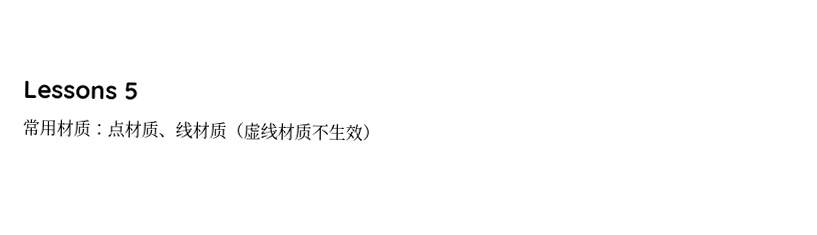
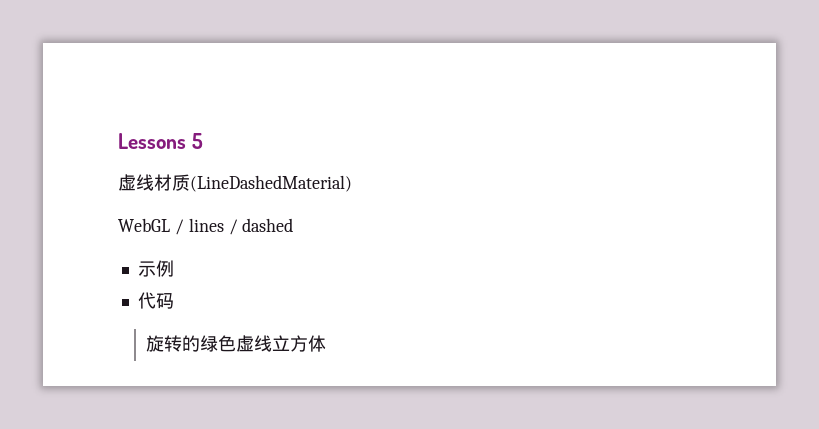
[22,118,380,142] 常用材质：点材质、线材质（虚线材质不生效） -> [118,174,352,192] [118,218,294,235] [137,260,174,277] [137,292,174,309] [146,335,327,352] 虚线材质(LineDashedMaterial) // WebGL / lines / dashed // 示例 // 代码 // 旋转的绿色虚线立方体

